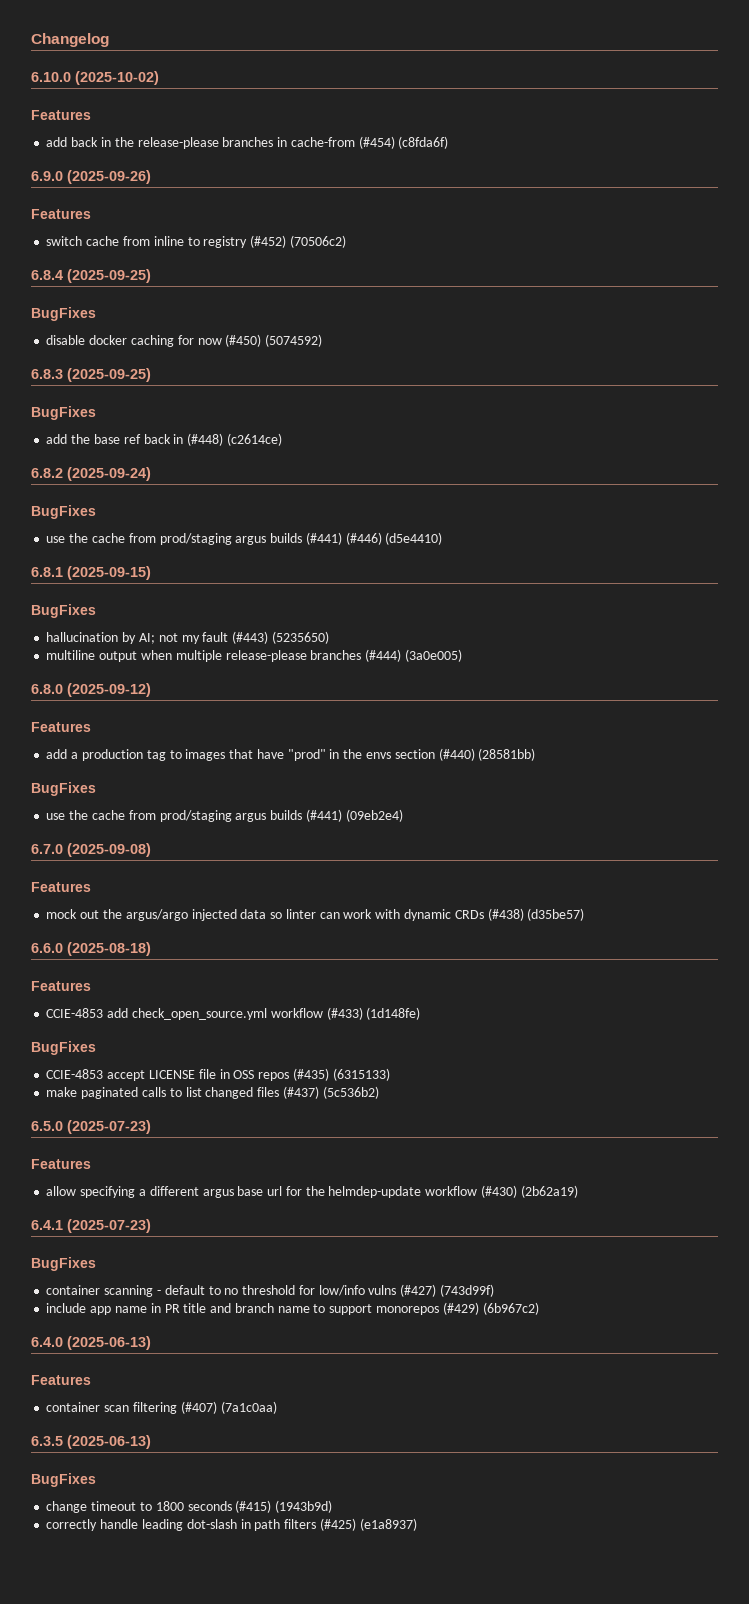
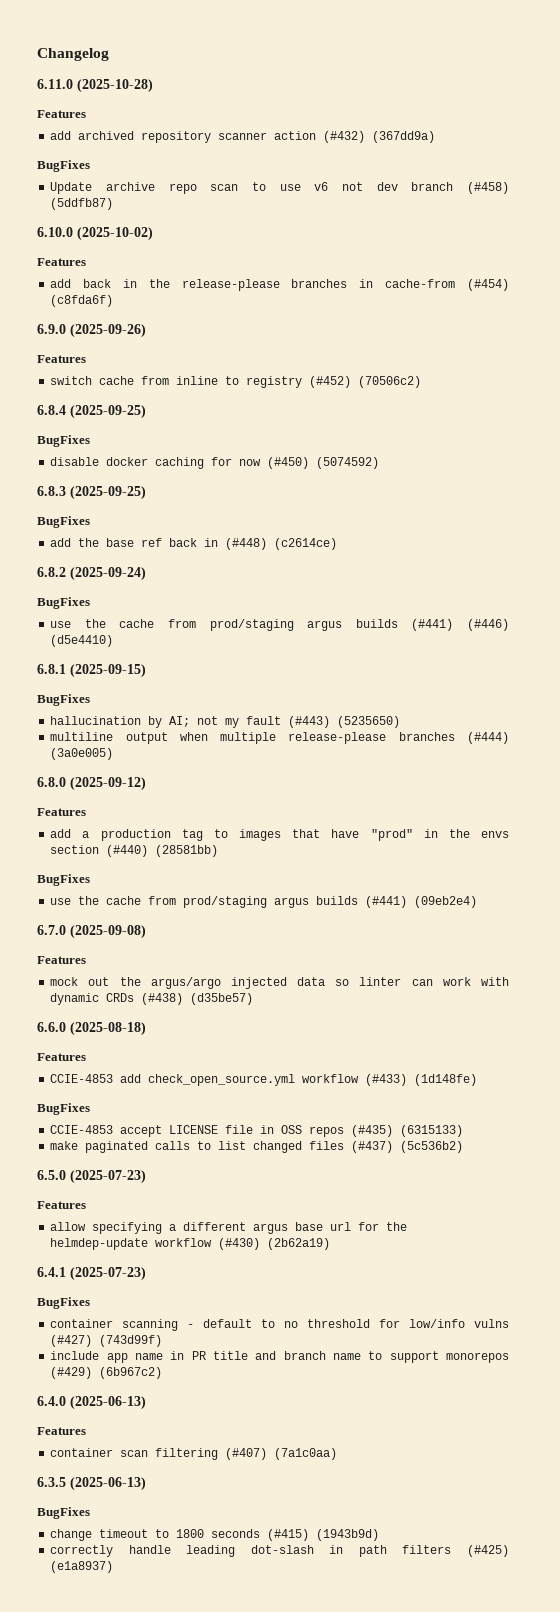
(109, 40) none -> [37,79,153,92] [37,110,86,118] [50,131,436,143] [37,160,90,172] [50,182,510,194] [50,198,114,210] // 6.11.0 (2025-10-28) // Features // add archived repository scanner action (#432) (367dd9a) // BugFixes // Update archive repo scan to use v6 not dev branch (#458) (5ddfb87)

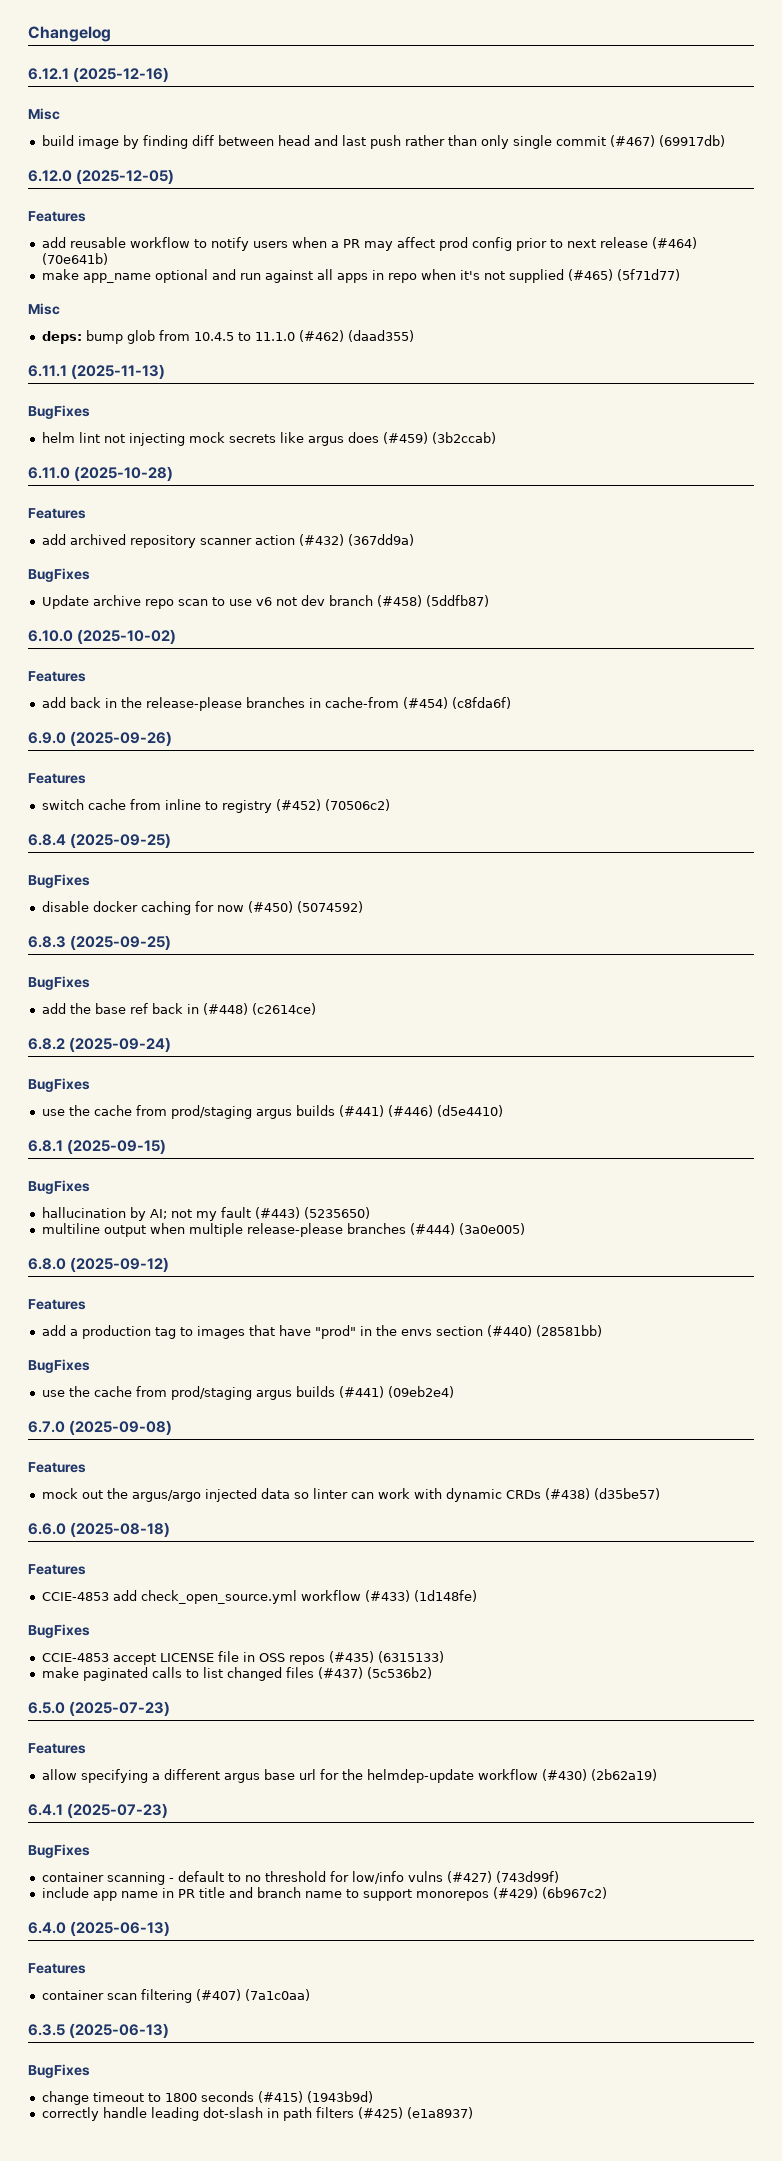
(109, 54) none -> [28,67,170,82] [28,108,60,120] [41,135,725,149] [28,169,175,184] [28,211,86,222] [41,237,697,251] [41,253,108,265] [41,269,680,283] [28,303,60,315] [41,330,414,344] [28,364,166,379] [28,405,90,419] [41,432,496,446] // 6.12.1 (2025-12-16) // Misc // build image by finding diff between head and last push rather than only single commit (#467) (69917db) // 6.12.0 (2025-12-05) // Features // add reusable workflow to notify users when a PR may affect prod config prior to next release (#464) (70e641b) // make app_name optional and run against all apps in repo when it's not supplied (#465) (5f71d77) // Misc // deps: bump glob from 10.4.5 to 11.1.0 (#462) (daad355) // 6.11.1 (2025-11-13) // BugFixes // helm lint not injecting mock secrets like argus does (#459) (3b2ccab)

